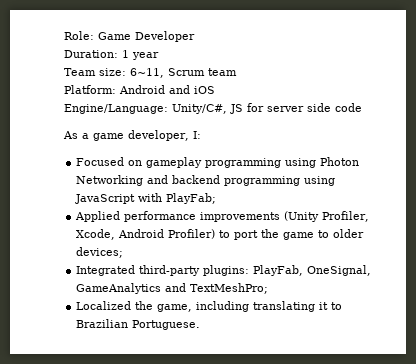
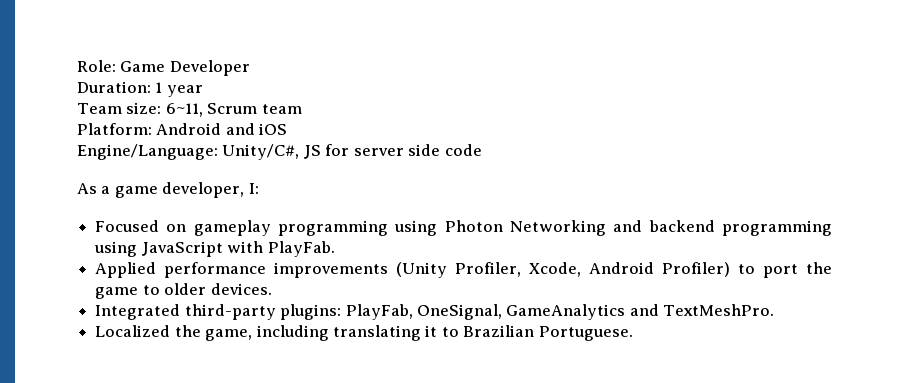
[166,193,217,204] PlayFab; -> [267,241,335,257] PlayFab.
[76,247,124,258] devices; -> [210,283,272,295] devices.
[190,283,269,294] TextMeshPro; -> [663,304,775,316] TextMeshPro.

